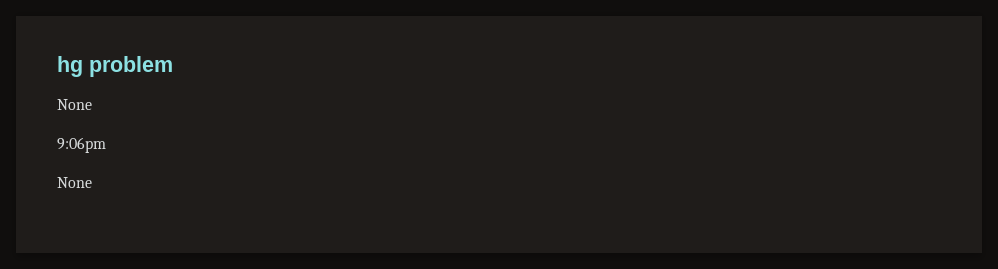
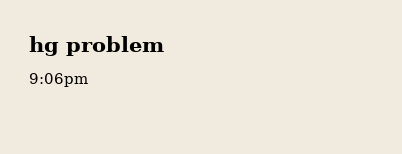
[57,99,92,110] // None -> (164, 46) none
[57,177,92,188] // None -> (88, 80) none

